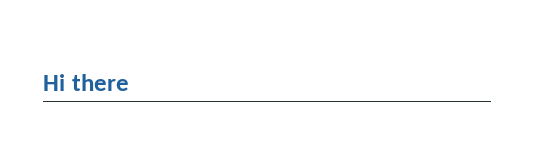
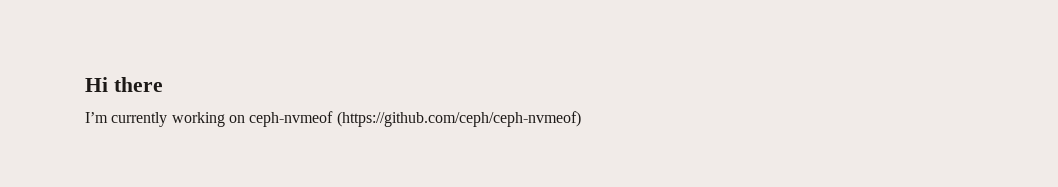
(129, 82) none -> [85,111,581,127] // I’m currently working on ceph-nvmeof (https://github.com/ceph/ceph-nvmeof)

